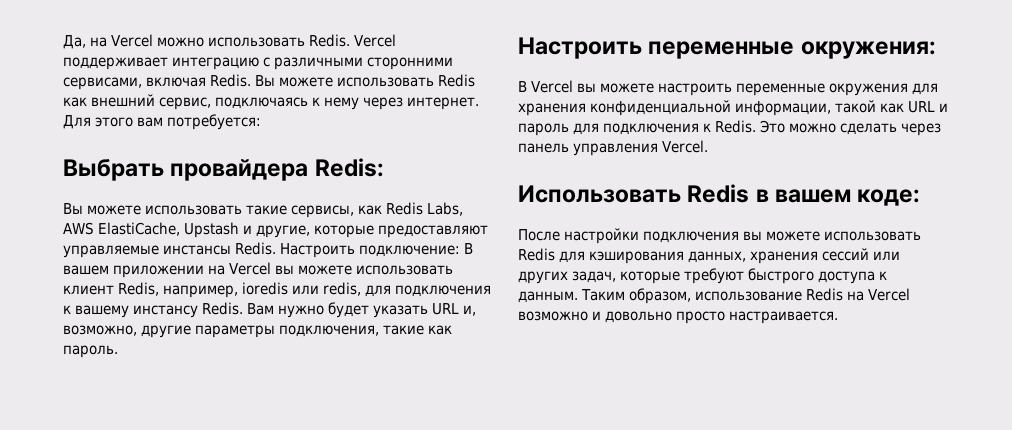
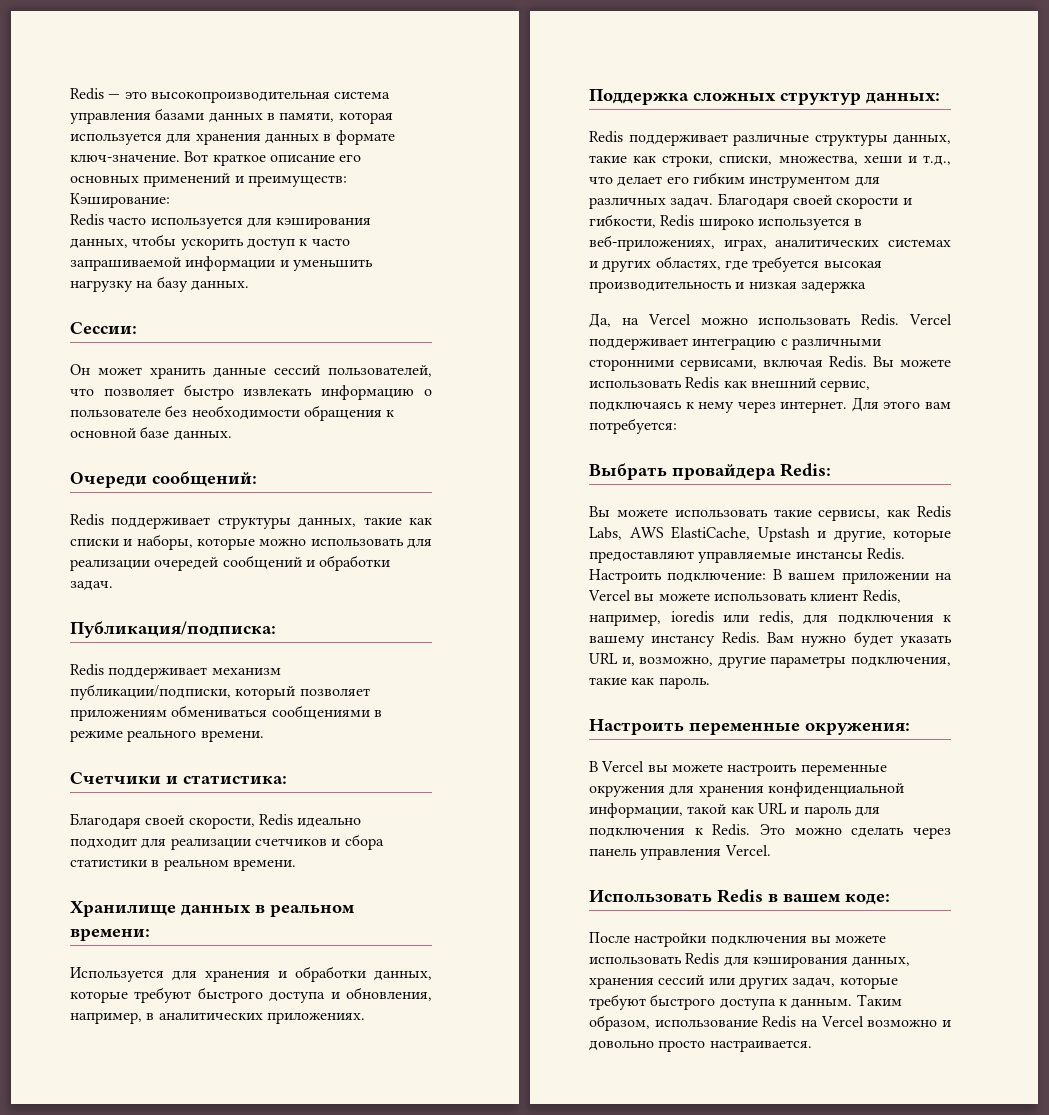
(63, 42) none -> [70,88,391,103] [70,108,393,124] [70,130,395,145] [70,151,362,166] [70,173,347,187] [70,193,170,208] [70,214,372,229] [70,234,350,250] [70,256,373,271] [70,276,249,292] [70,322,137,334] [70,364,432,379] [70,384,433,400] [70,405,395,421] [70,426,232,441] [70,471,257,488] [70,514,433,529] [70,534,432,550] [70,555,391,571] [70,580,113,591] [70,621,276,638] [70,664,281,679] [70,684,370,700] [70,705,382,721] [70,730,264,742] [70,772,287,784] [70,813,362,829] [70,834,384,850] [70,859,296,871] [70,901,355,917] [70,928,150,941] [70,966,432,982] [70,987,433,1003] [70,1012,365,1024] [589,89,940,105] [589,131,951,146] [589,155,951,167] [589,172,880,188] [589,193,912,209] [589,214,863,230] [589,235,951,251] [589,256,882,272] [589,281,866,293] Redis — это высокопроизводительная система управления базами данных в памяти, которая используется для хранения данных в формате ключ-значение. Вот краткое описание его основных применений и преимуществ: Кэширование: // Redis часто используется для кэширования данных, чтобы ускорить доступ к часто запрашиваемой информации и уменьшить нагрузку на базу данных. // Сессии: // Он может хранить данные сессий пользователей, что позволяет быстро извлекать информацию о пользователе без необходимости обращения к основной базе данных. // Очереди сообщений: // Redis поддерживает структуры данных, такие как списки и наборы, которые можно использовать для реализации очередей сообщений и обработки задач. // Публикация/подписка: // Redis поддерживает механизм публикации/подписки, который позволяет приложениям обмениваться сообщениями в режиме реального времени. // Счетчики и статистика: // Благодаря своей скорости, Redis идеально подходит для реализации счетчиков и сбора статистики в реальном времени. // Хранилище данных в реальном времени: // Используется для хранения и обработки данных, которые требуют быстрого доступа и обновления, например, в аналитических приложениях. // Поддержка сложных структур данных: // Redis поддерживает различные структуры данных, такие как строки, списки, множества, хеши и т.д., что делает его гибким инструментом для различных задач. Благодаря своей скорости и гибкости, Redis широко используется в веб-приложениях, играх, аналитических системах и других областях, где требуется высокая производительность и низкая задержка //

